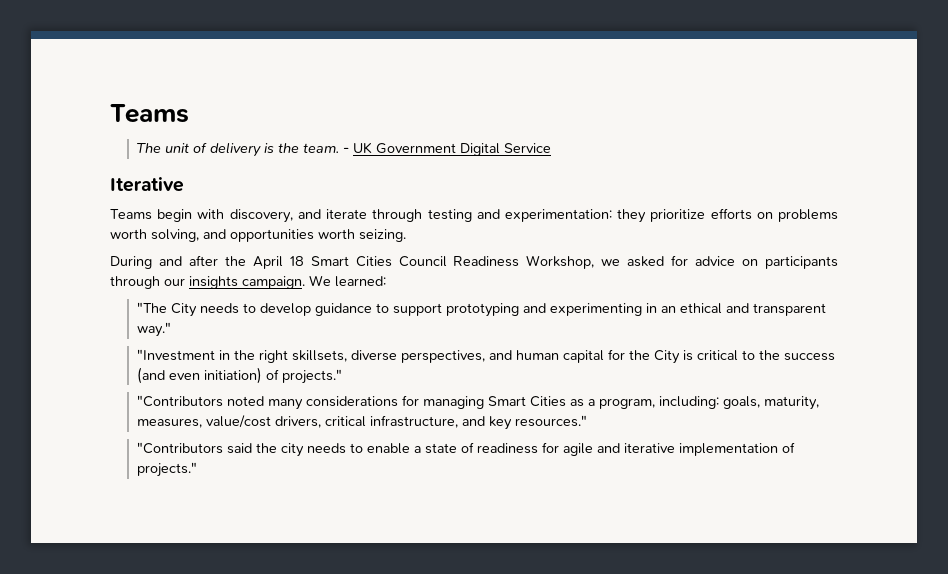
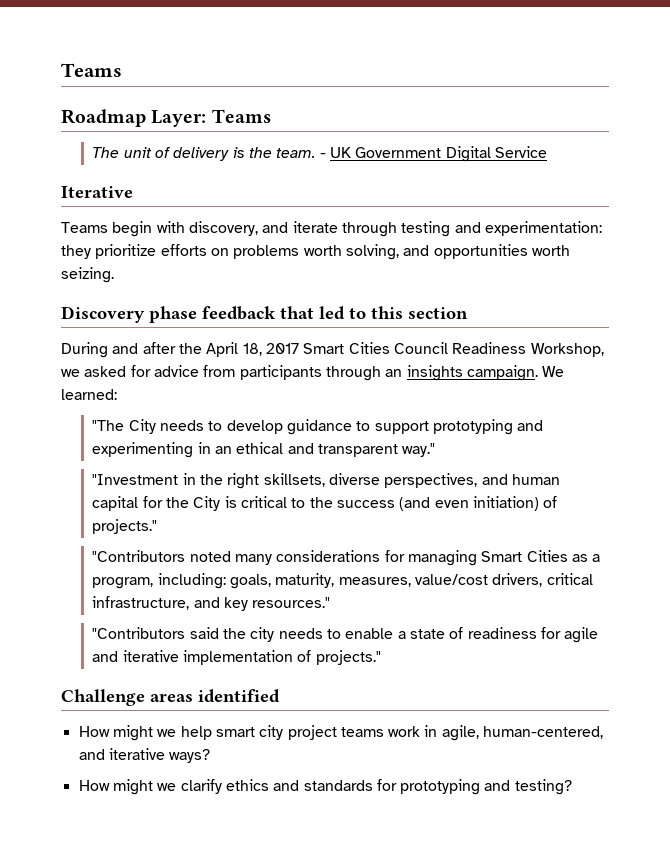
[110,104,189,123] Teams -> [61,63,122,77] [61,109,271,127] Teams // Roadmap Layer: Teams
(406, 235) none -> [61,306,468,323] // Discovery phase feedback that led to this section
[289,256,304,266] 18 -> [242,343,299,356] 18, 2017
[742,259,759,266] on -> [203,365,236,377] from
[164,278,185,286] our -> [385,369,403,377] an
(197, 469) none -> [61,689,280,706] [78,725,604,741] [78,748,211,763] [78,779,572,795] // Challenge areas identified // How might we help smart city project teams work in agile, human-centered, and iterative ways? // How might we clarify ethics and standards for prototyping and testing?

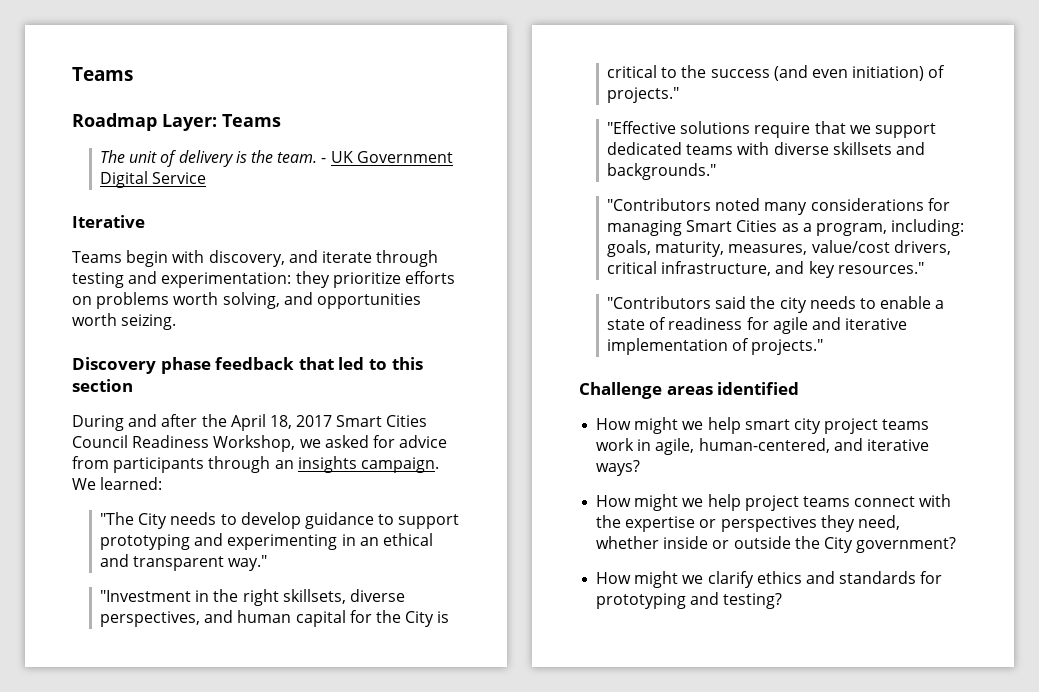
(158, 526) none -> [607,121,936,138] [607,142,925,155] [607,163,717,180] // "Effective solutions require that we support dedicated teams with diverse skillsets and backgrounds."
(211, 756) none -> [596,494,952,511] [596,515,900,532] [596,536,957,553] // How might we help project teams connect with the expertise or perspectives they need, whether inside or outside the City government?

